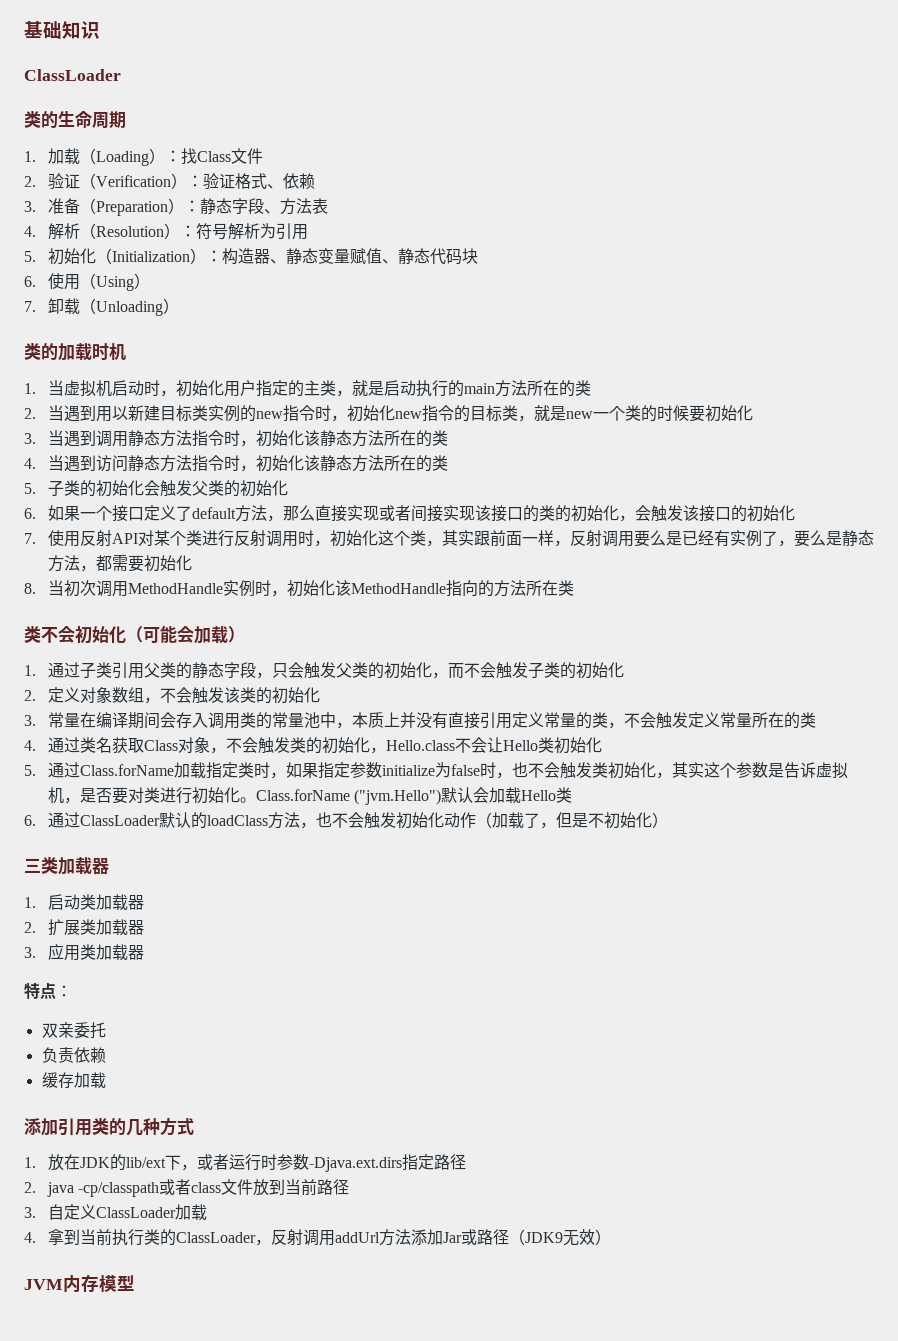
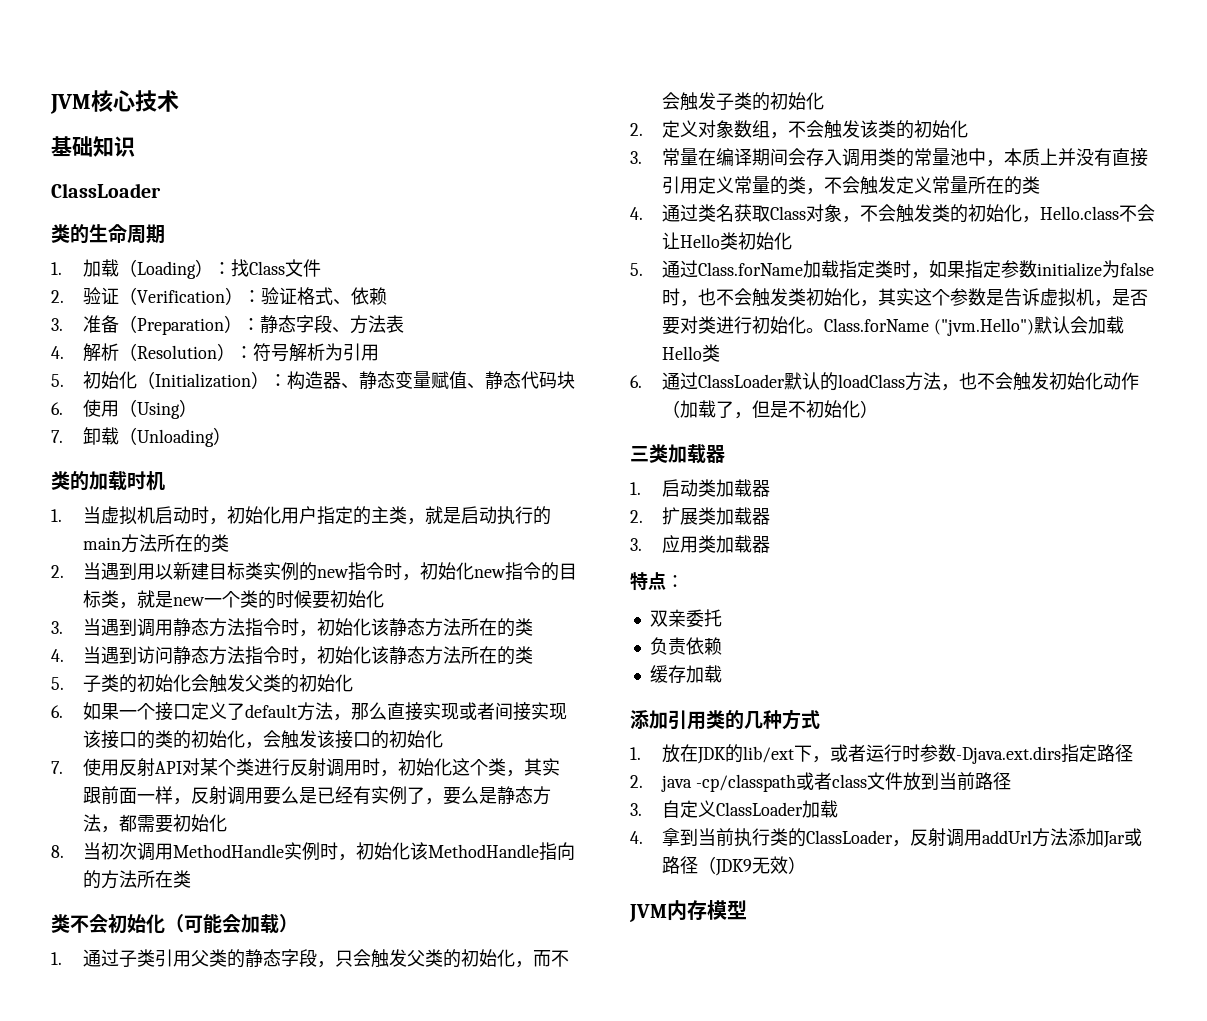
(24, 29) none -> [50,90,179,114] JVM核心技术 //

